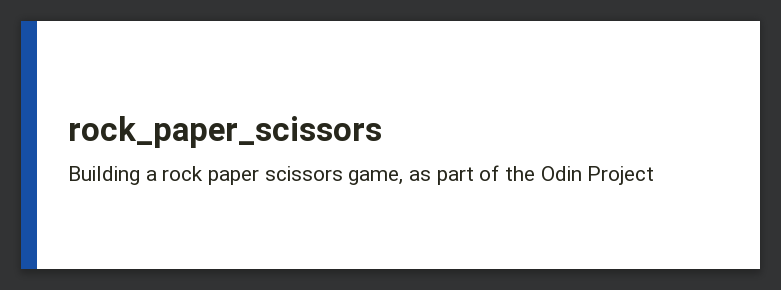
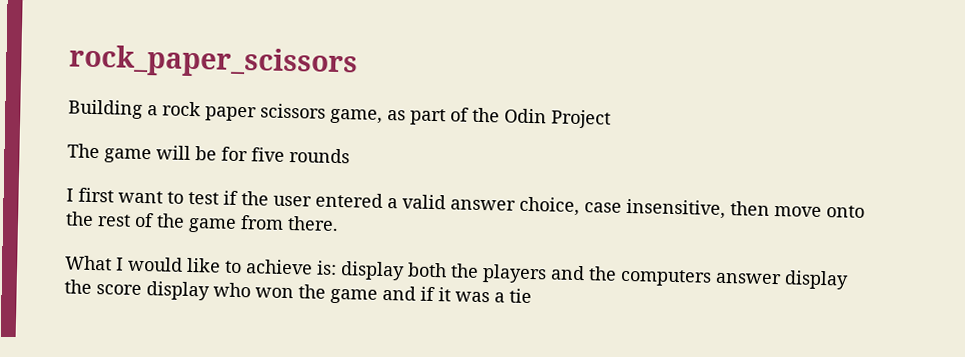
(655, 175) none -> [67,143,350,164] [66,187,865,220] [65,211,339,233] [65,255,849,290] [64,279,532,304] // The game will be for five rounds // I first want to test if the user entered a valid answer choice, case insensitive, then move onto the rest of the game from there. // What I would like to achieve is: display both the players and the computers answer display the score display who won the game and if it was a tie

